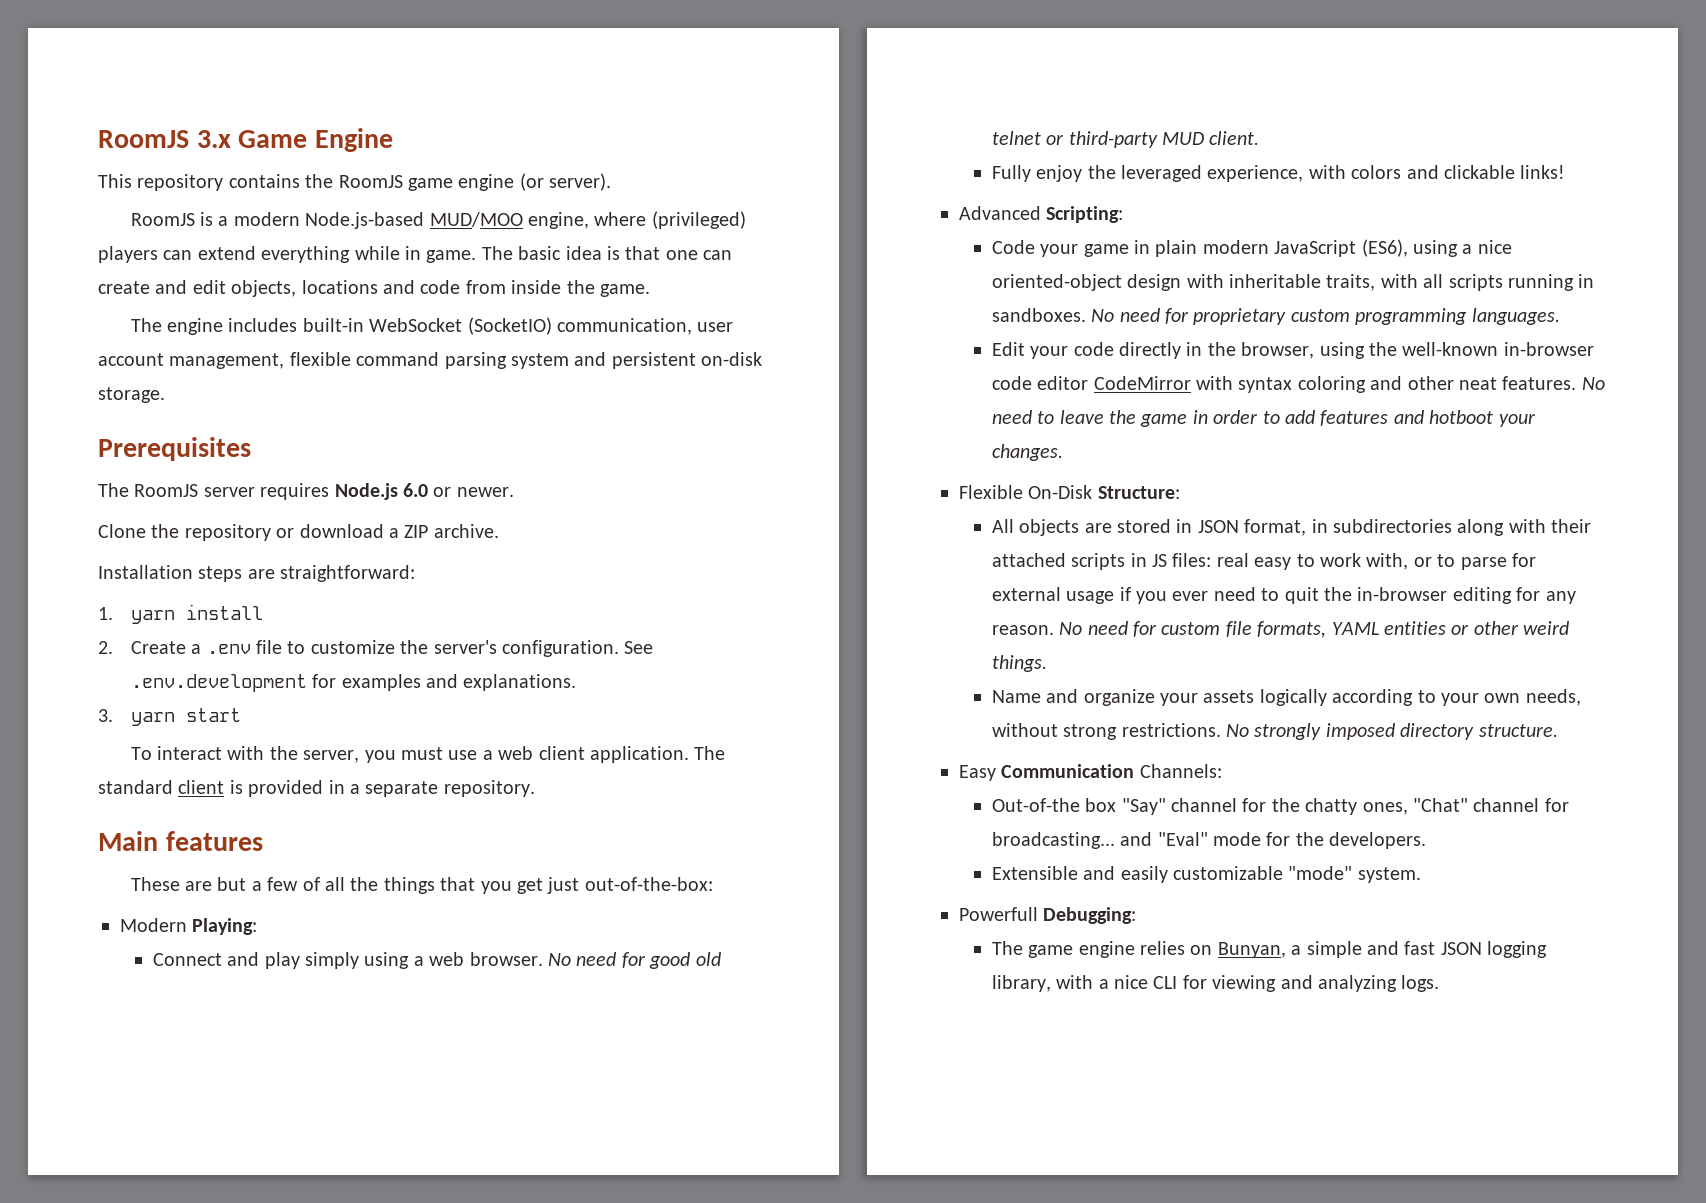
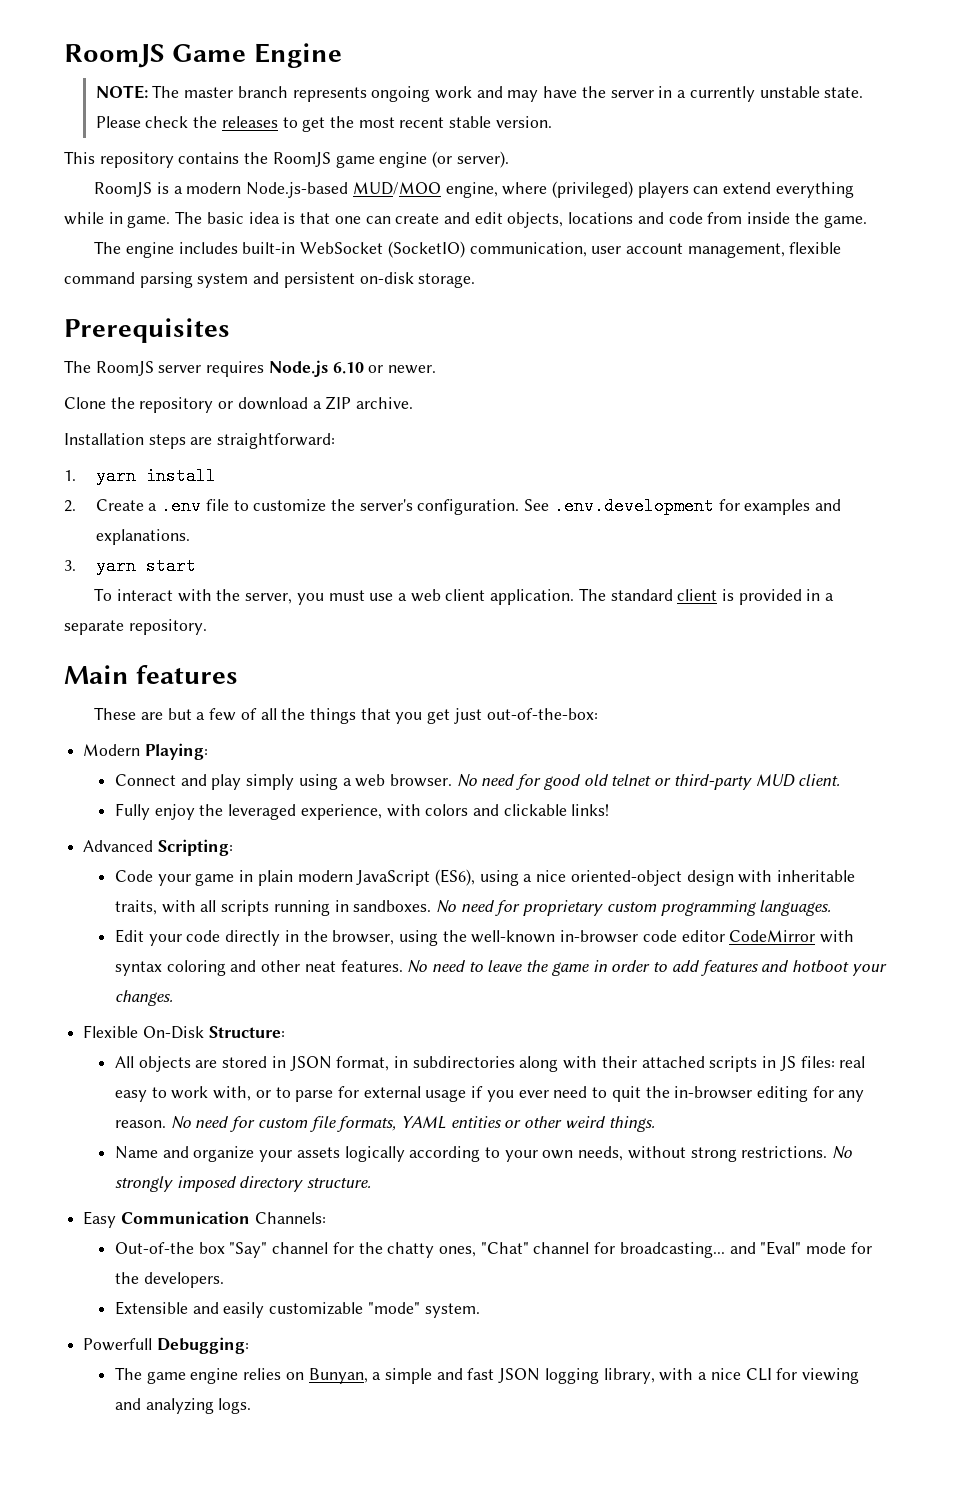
[98,130,231,148] RoomJS 3.x -> [64,44,165,68] RoomJS
(393, 140) none -> [95,85,864,102] [95,116,552,132] // NOTE: The master branch represents ongoing work and may have the server in a currently unstable state. Please check the releases to get the most recent stable version.
[403,483,428,497] 6.0 -> [332,362,364,374] 6.10

